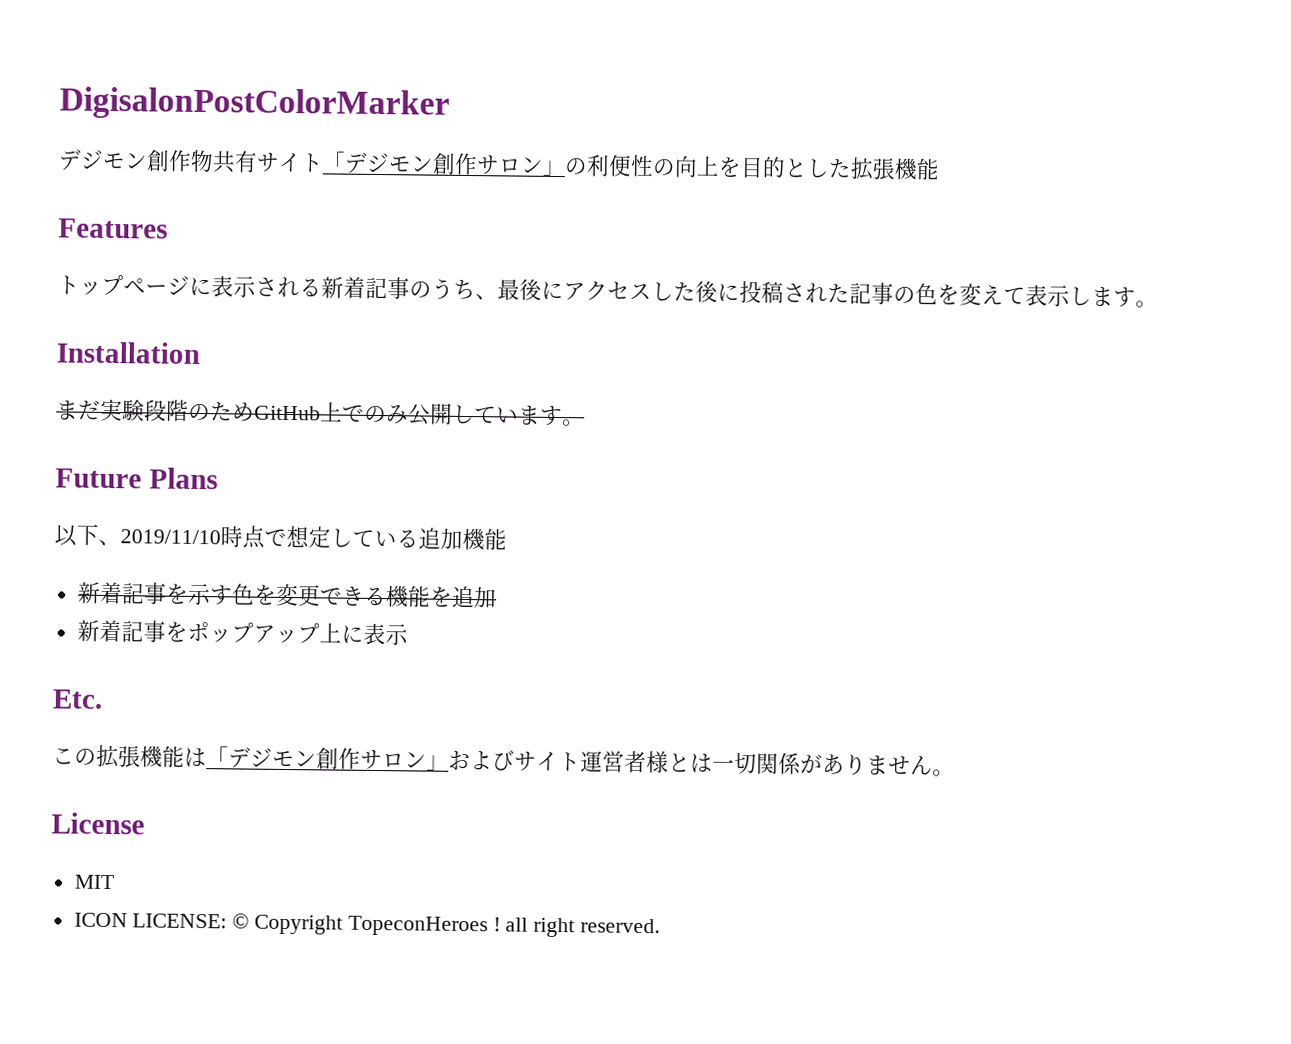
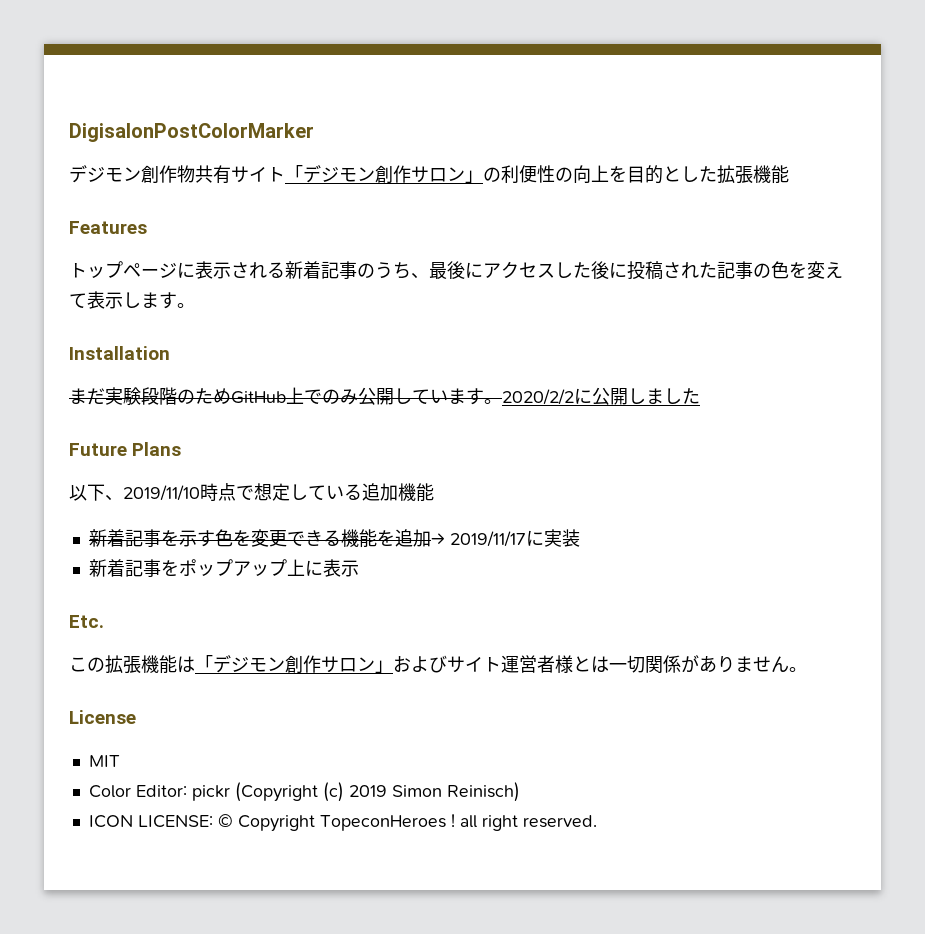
(585, 423) none -> [502,387,700,405] 2020/2/2に公開しました
(497, 597) none -> [430,529,580,547] → 2019/11/17に実装
(115, 882) none -> [88,782,520,802] // Color Editor: pickr (Copyright (c) 2019 Simon Reinisch)

